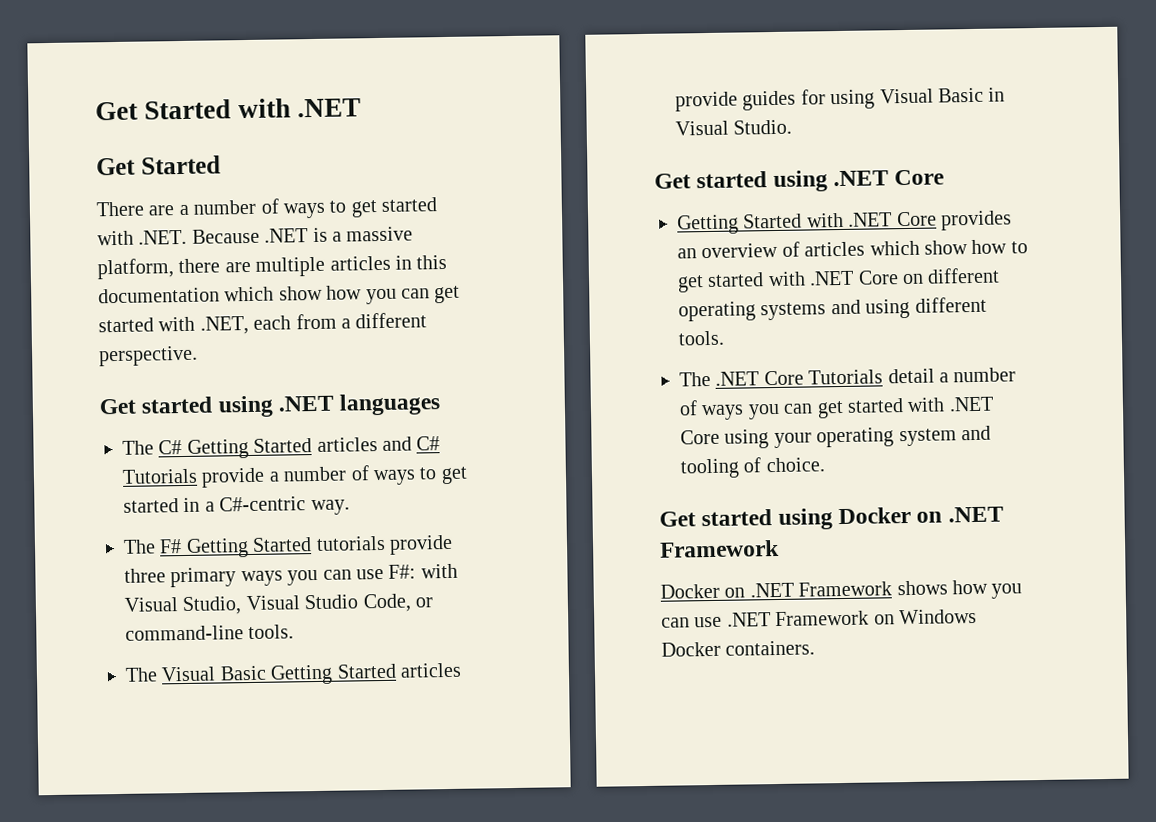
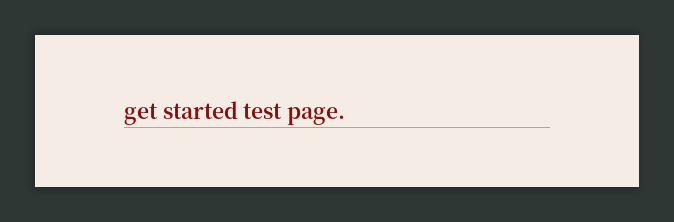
[95,98,361,121] [96,155,221,176] [96,197,438,219] [97,226,414,246] [97,254,448,280] [98,285,461,305] [98,312,428,335] [98,345,198,367] [99,393,442,418] [122,436,441,459] [122,465,468,488] [123,496,350,516] [123,534,453,558] [124,563,458,588] [124,593,433,616] [125,624,295,641] [125,662,462,685] [675,87,1006,112] [675,119,793,136] [654,169,945,193] [677,210,1012,235] [677,239,1028,259] [677,267,1001,293] [678,296,987,322] [678,330,725,346] [679,367,1017,387] [679,396,994,421] [680,425,991,449] [680,457,825,479] [659,506,1004,530] [659,539,780,558] [660,579,1023,599] [661,608,977,628] [661,640,816,657] Get Started with .NET // Get Started // There are a number of ways to get started with .NET. Because .NET is a massive platform, there are multiple articles in this documentation which show how you can get started with .NET, each from a different perspective. // Get started using .NET languages // The C# Getting Started articles and C# Tutorials provide a number of ways to get started in a C#-centric way. // The F# Getting Started tutorials provide three primary ways you can use F#: with Visual Studio, Visual Studio Code, or command-line tools. // The Visual Basic Getting Started articles provide guides for using Visual Basic in Visual Studio. // Get started using .NET Core // Getting Started with .NET Core provides an overview of articles which show how to get started with .NET Core on different operating systems and using different tools. // The .NET Core Tutorials detail a number of ways you can get started with .NET Core using your operating system and tooling of choice. // Get started using Docker on .NET Framework // Docker on .NET Framework shows how you can use .NET Framework on Windows Docker containers. -> [124,101,346,125] get started test page.

